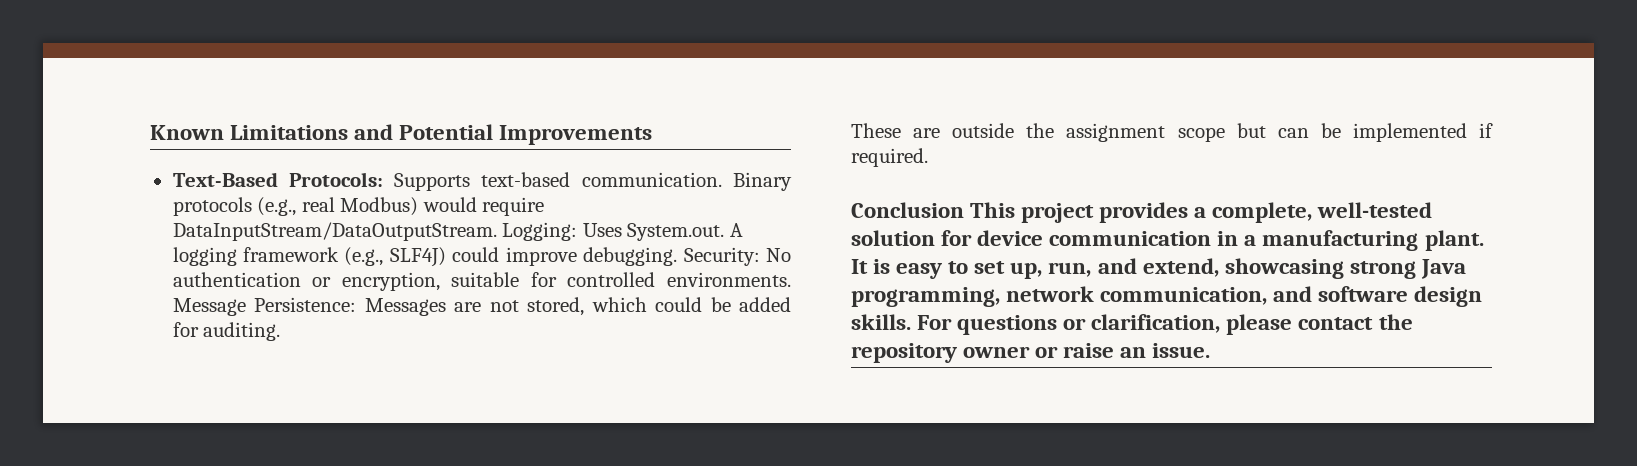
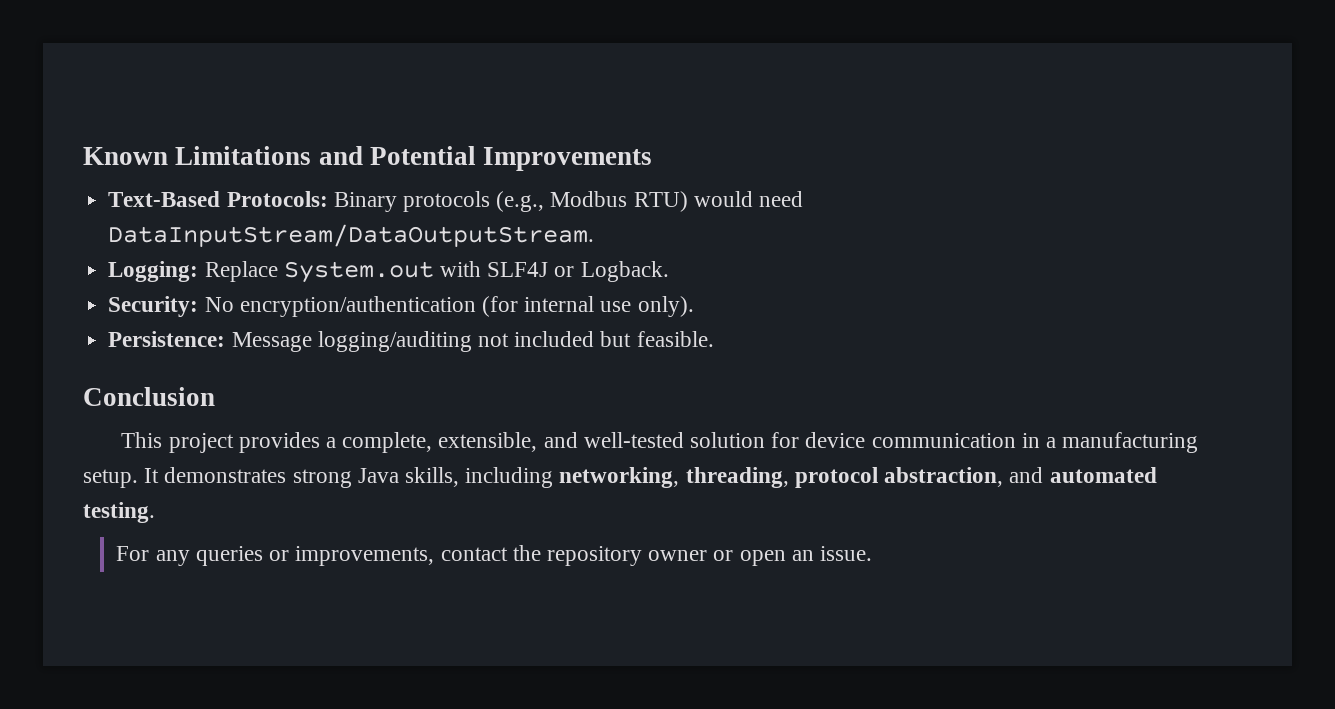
[394,172,792,191] [172,197,545,216] [172,222,743,241] [172,247,791,267] [172,272,791,291] [172,297,791,316] [172,322,281,341] [851,123,1493,142] [851,148,928,167] Supports text-based communication. Binary protocols (e.g., real Modbus) would require DataInputStream/DataOutputStream. Logging: Uses System.out. A logging framework (e.g., SLF4J) could improve debugging. Security: No authentication or encryption, suitable for controlled environments. Message Persistence: Messages are not stored, which could be added for auditing. // These are outside the assignment scope but can be implemented if required. -> [333,191,803,212] [108,224,595,247] [108,261,669,283] [108,296,694,317] [108,331,714,352] Binary protocols (e.g., Modbus RTU) would need DataInputStream/DataOutputStream. // Logging: Replace System.out with SLF4J or Logback. // Security: No encryption/authentication (for internal use only). // Persistence: Message logging/auditing not included but feasible.
(964, 210) none -> (215, 396) //
(1313, 212) none -> [438,432,578,452] extensible, and
[1424,230,1484,251] [851,258,1466,279] [851,286,1483,307] [851,314,1293,335] plant. It is easy to set up, run, and extend, showcasing strong Java programming, network communication, and software design skills. For questions or clarification, please -> [83,467,1157,488] [83,502,155,523] [116,546,435,566] setup. It demonstrates strong Java skills, including networking, threading, protocol abstraction, and automated testing. // For any queries or improvements,
[1063,343,1115,358] raise -> [739,550,786,566] open

